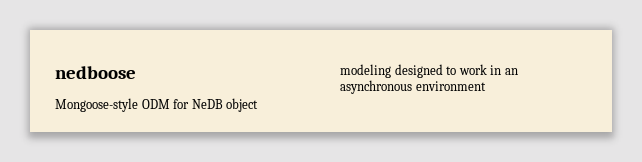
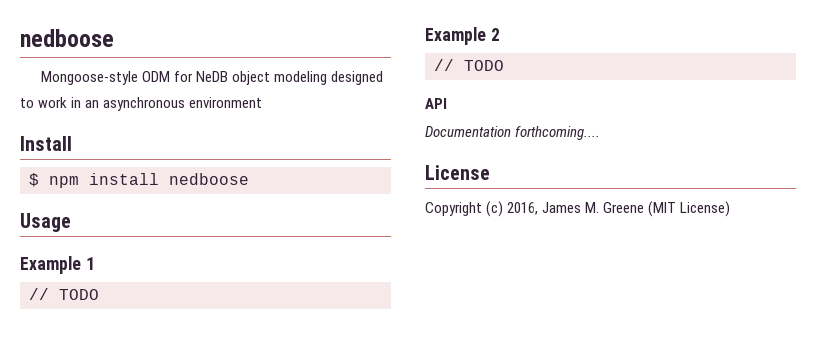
(486, 86) none -> [20,136,72,151] [29,173,249,188] [20,213,71,232] [20,256,95,274] [29,288,99,300] [425,27,500,45] [434,59,504,71] [425,98,447,109] [425,126,601,140] [425,165,490,180] [425,201,731,217] // Install // $ npm install nedboose // Usage // Example 1 // // TODO // Example 2 // // TODO // API // Documentation forthcoming.... // License // Copyright (c) 2016, James M. Greene (MIT License)

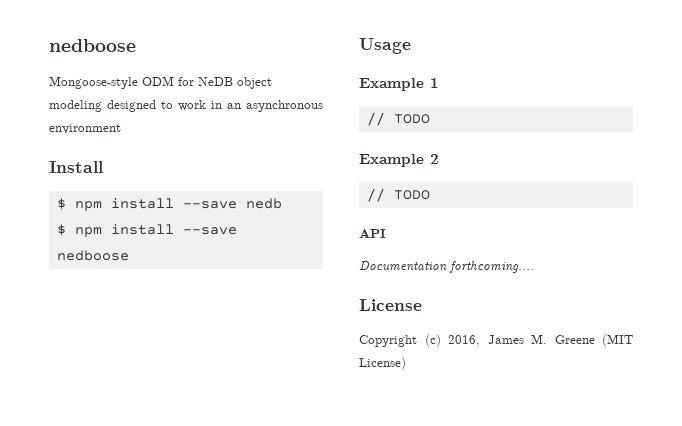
(159, 179) none -> [182,198,282,209] [56,224,237,237] --save nedb // $ npm install --save

